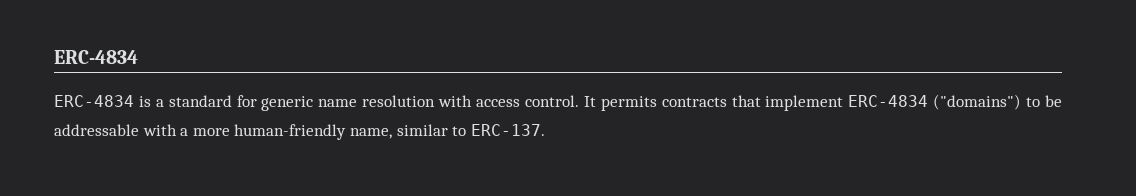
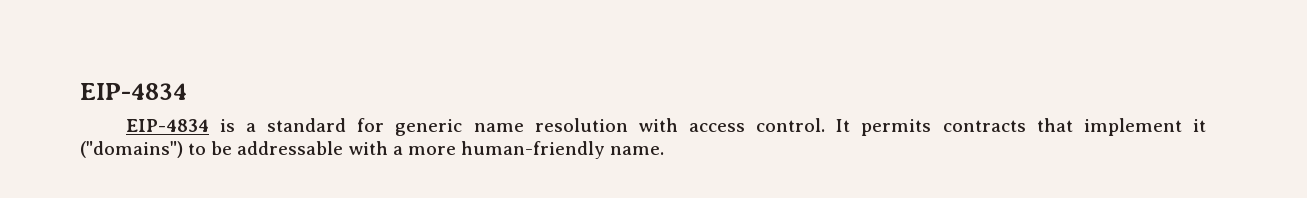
[54,50,138,64] [54,95,134,107] ERC-4834 // ERC-4834 -> [80,83,187,100] [125,119,209,132] EIP-4834 // EIP-4834
[848,95,929,107] ERC-4834 -> [1193,119,1207,132] it
[349,124,545,139] name, similar to ERC-137. -> [610,146,665,155] name.

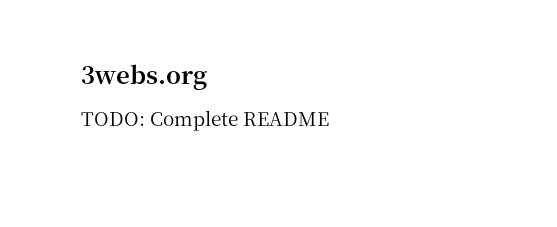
[80,83,187,100] [125,118,1207,136] [80,141,665,159] EIP-4834 // EIP-4834 is a standard for generic name resolution with access control. It permits contracts that implement it ("domains") to be addressable with a more human-friendly name. -> [81,64,207,90] [81,110,330,131] 3webs.org // TODO: Complete README

